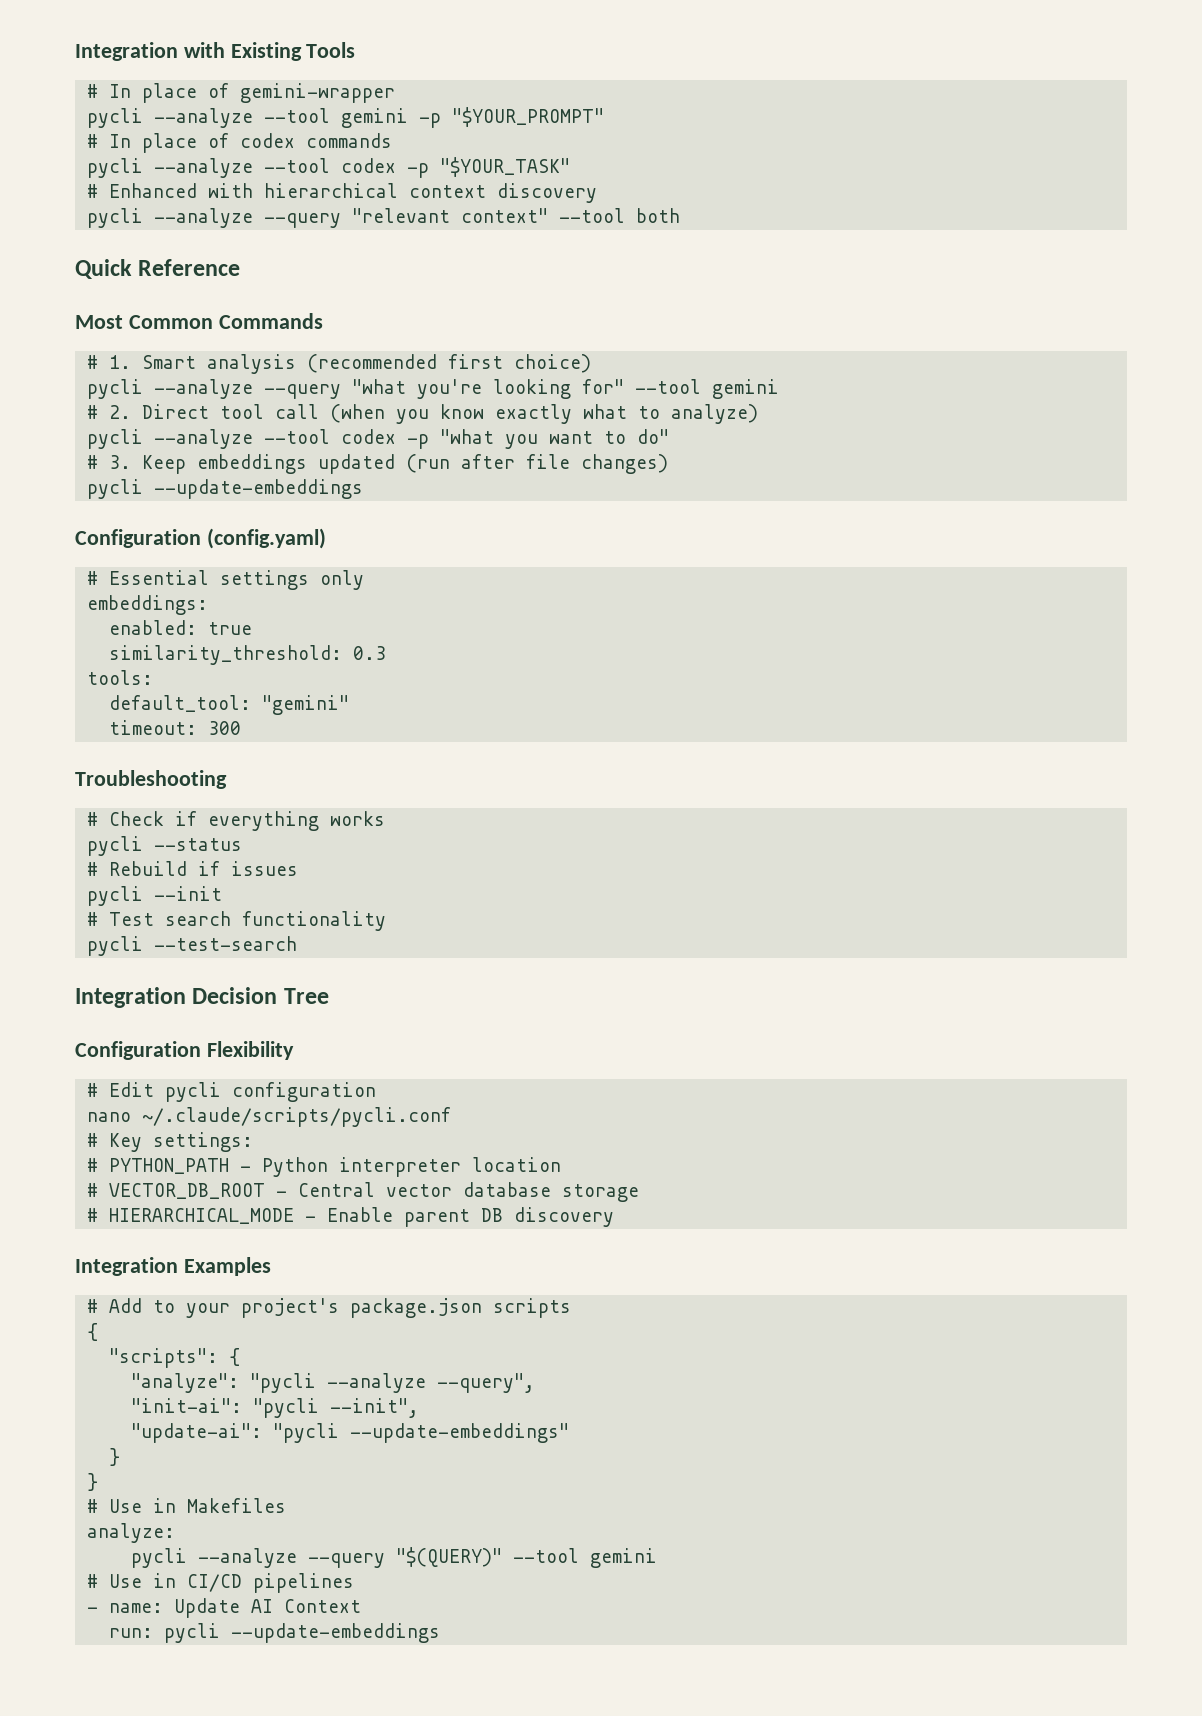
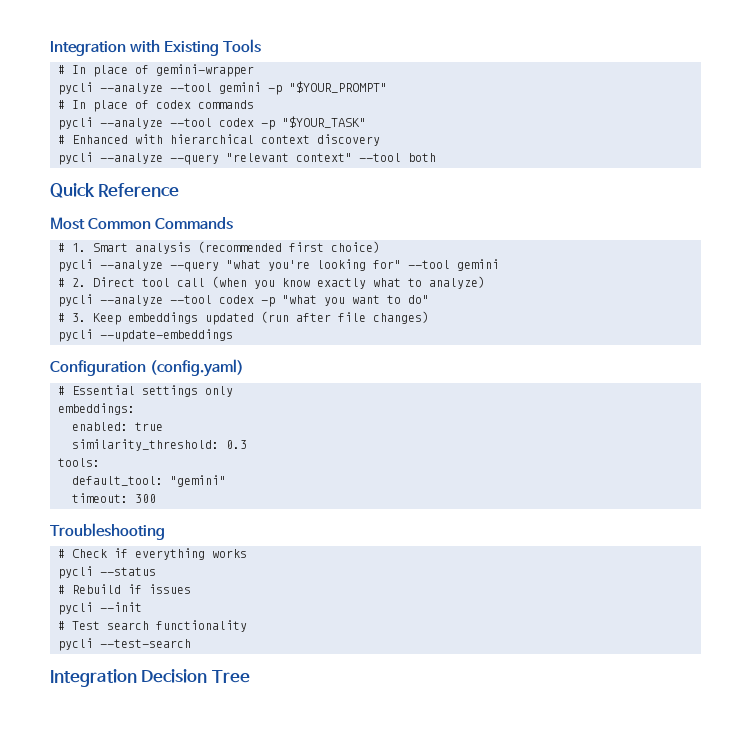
[75,1041,294,1060] [87,1082,376,1102] [87,1107,451,1127] [87,1132,253,1152] [87,1157,561,1177] [87,1182,639,1202] [87,1207,614,1227] [75,1257,271,1276] [87,1298,571,1318] [87,1323,98,1341] [109,1348,240,1368] [131,1373,535,1393] [131,1398,419,1418] [131,1423,569,1443] [109,1448,120,1466] [87,1473,98,1491] [87,1498,286,1513] [87,1523,175,1543] [131,1547,657,1568] [87,1573,354,1593] [87,1598,361,1618] [109,1623,440,1643] // Configuration Flexibility // # Edit pycli configuration // nano ~/.claude/scripts/pycli.conf // # Key settings: // # PYTHON_PATH - Python interpreter location // # VECTOR_DB_ROOT - Central vector database storage // # HIERARCHICAL_MODE - Enable parent DB discovery // Integration Examples // # Add to your project's package.json scripts // { // "scripts": { // "analyze": "pycli --analyze --query", // "init-ai": "pycli --init", // "update-ai": "pycli --update-embeddings" // } // } // # Use in Makefiles // analyze: // pycli --analyze --query "$(QUERY)" --tool gemini // # Use in CI/CD pipelines // - name: Update AI Context // run: pycli --update-embeddings -> (250, 676) none

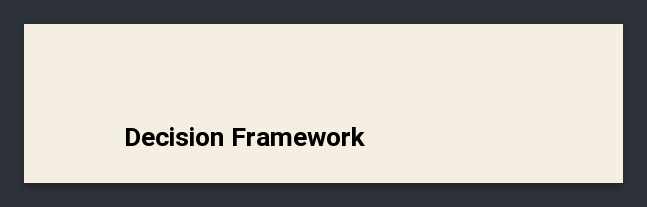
[50,39,261,56] [57,64,254,77] [57,81,387,95] [57,100,254,112] [57,116,366,130] [57,134,380,146] [57,152,436,165] [50,183,180,198] [50,217,233,230] [57,241,380,254] [57,259,499,272] [57,276,485,289] [57,294,429,307] [57,311,429,325] [57,329,233,342] [50,359,244,377] [57,385,233,397] [57,403,135,415] [71,422,163,431] [71,439,247,451] [57,458,100,467] [71,475,226,487] [71,493,156,503] [50,523,165,540] [57,548,247,560] [57,566,156,579] [57,584,191,594] [57,602,142,615] [57,620,247,632] [57,638,191,651] [50,669,250,687] Integration with Existing Tools // # In place of gemini-wrapper // pycli --analyze --tool gemini -p "$YOUR_PROMPT" // # In place of codex commands // pycli --analyze --tool codex -p "$YOUR_TASK" // # Enhanced with hierarchical context discovery // pycli --analyze --query "relevant context" --tool both // Quick Reference // Most Common Commands // # 1. Smart analysis (recommended first choice) // pycli --analyze --query "what you're looking for" --tool gemini // # 2. Direct tool call (when you know exactly what to analyze) // pycli --analyze --tool codex -p "what you want to do" // # 3. Keep embeddings updated (run after file changes) // pycli --update-embeddings // Configuration (config.yaml) // # Essential settings only // embeddings: // enabled: true // similarity_threshold: 0.3 // tools: // default_tool: "gemini" // timeout: 300 // Troubleshooting // # Check if everything works // pycli --status // # Rebuild if issues // pycli --init // # Test search functionality // pycli --test-search // Integration Decision Tree -> [124,127,366,146] Decision Framework

